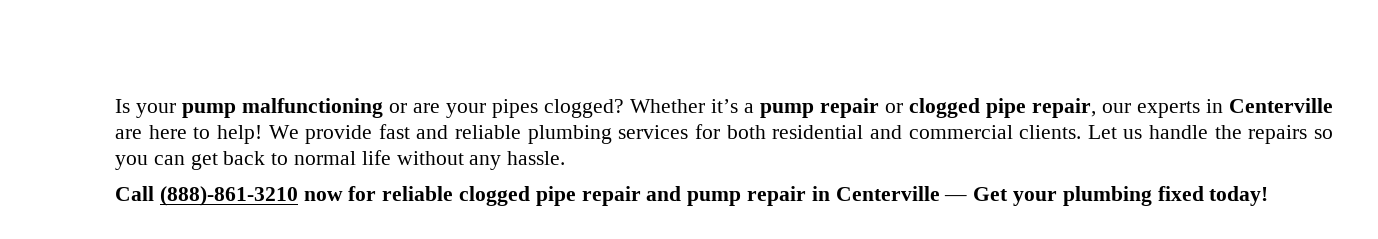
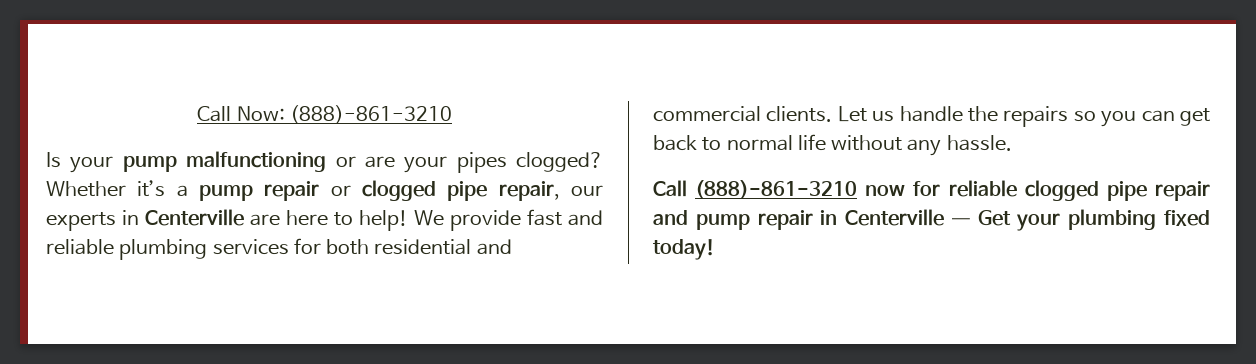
(115, 106) none -> [197,105,452,124] Call Now: (888)-861-3210 //

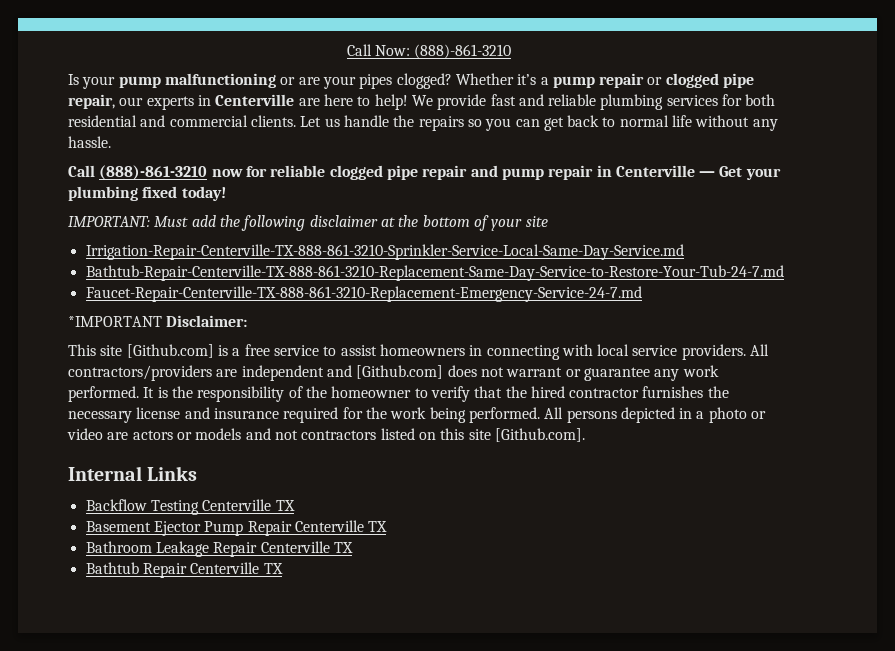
(715, 249) none -> [68,215,548,231] [85,244,684,260] [85,265,784,281] [85,286,642,302] [68,315,248,327] [68,344,770,360] [68,365,719,381] [68,386,729,402] [68,407,767,423] [67,428,585,442] [68,466,198,481] [85,499,295,515] [85,520,388,536] [85,541,353,557] [85,562,283,578] // IMPORTANT: Must add the following disclaimer at the bottom of your site // Irrigation-Repair-Centerville-TX-888-861-3210-Sprinkler-Service-Local-Same-Day-Service.md // Bathtub-Repair-Centerville-TX-888-861-3210-Replacement-Same-Day-Service-to-Restore-Your-Tub-24-7.md // Faucet-Repair-Centerville-TX-888-861-3210-Replacement-Emergency-Service-24-7.md // *IMPORTANT Disclaimer: // This site [Github.com] is a free service to assist homeowners in connecting with local service providers. All contractors/providers are independent and [Github.com] does not warrant or guarantee any work performed. It is the responsibility of the homeowner to verify that the hired contractor furnishes the necessary license and insurance required for the work being performed. All persons depicted in a photo or video are actors or models and not contractors listed on this site [Github.com]. // Internal Links // Backflow Testing Centerville TX // Basement Ejector Pump Repair Centerville TX // Bathroom Leakage Repair Centerville TX // Bathtub Repair Centerville TX

